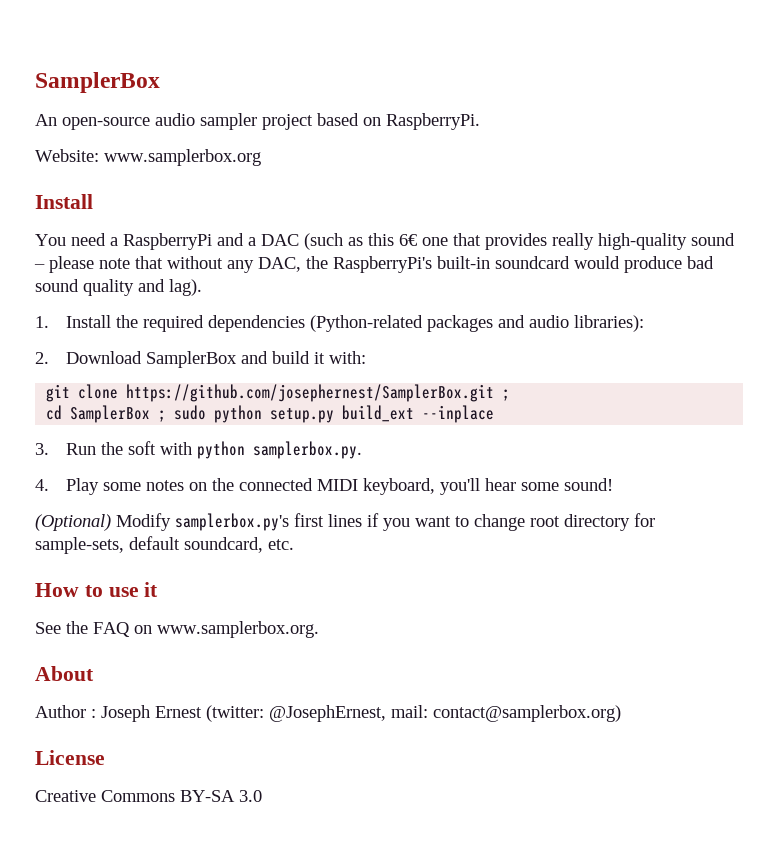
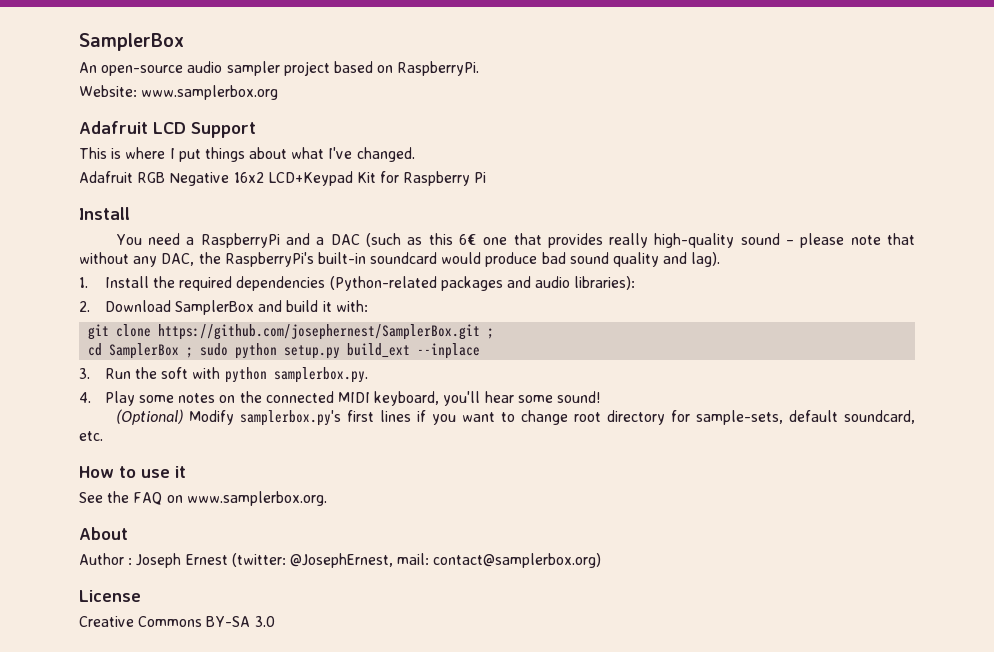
(261, 157) none -> [79,121,256,138] [79,147,415,162] [79,171,487,186] // Adafruit LCD Support // This is where I put things about what I've changed. // Adafruit RGB Negative 16x2 LCD+Keypad Kit for Raspberry Pi

